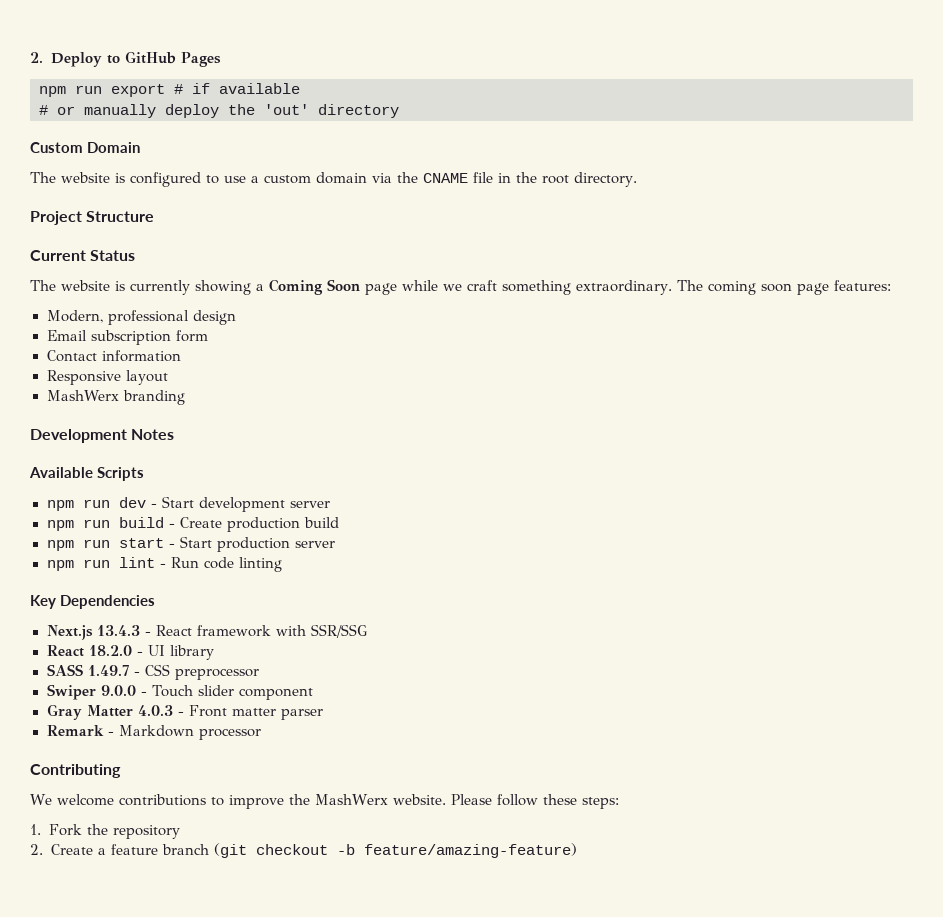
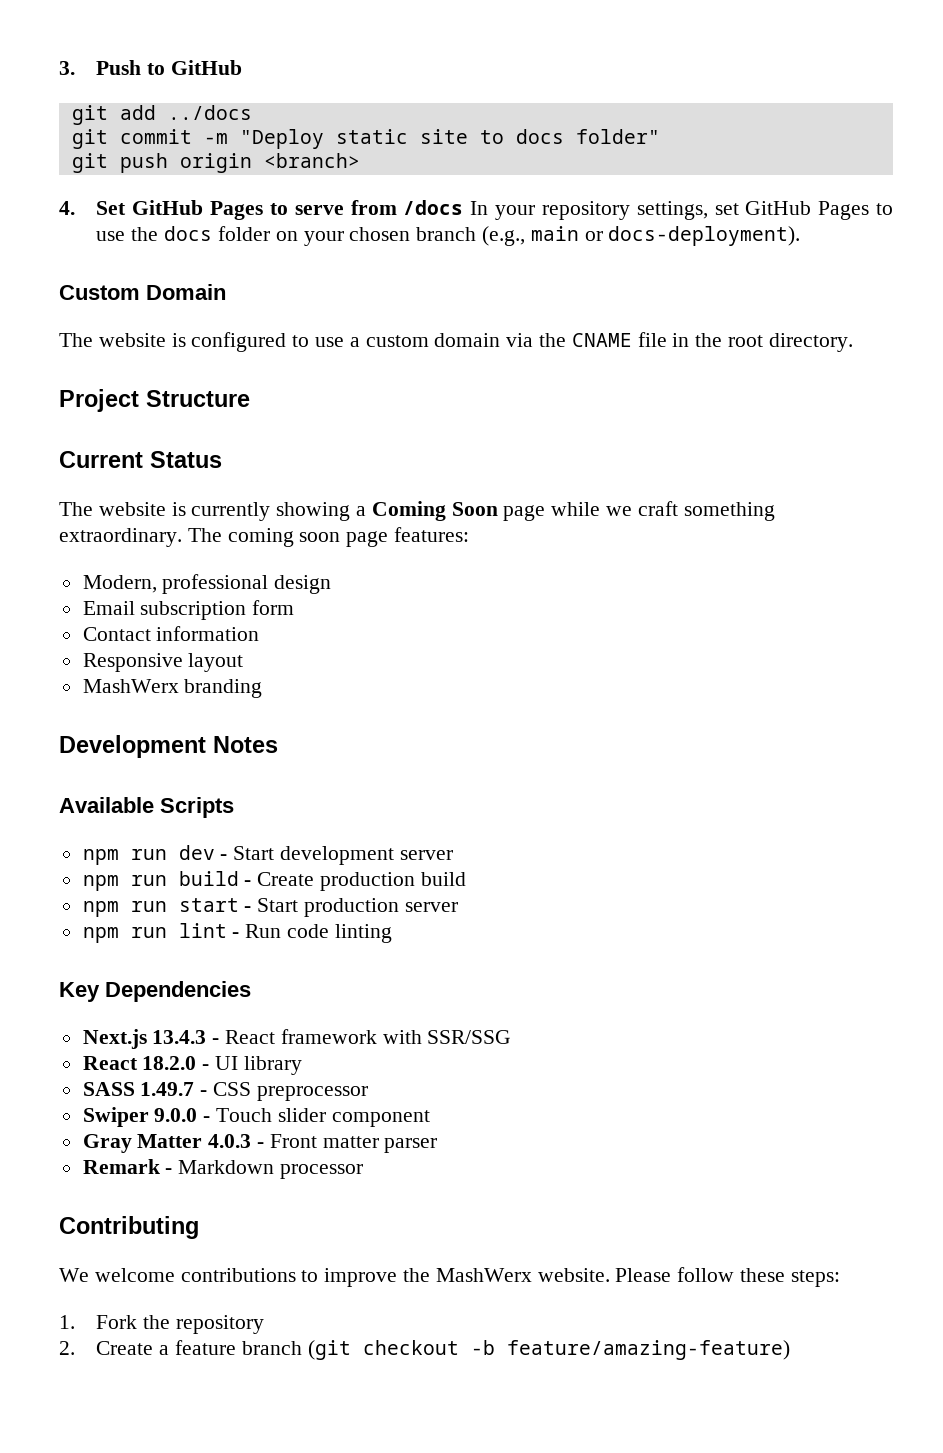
[30,52,102,67] 2. Deploy -> [59,60,142,75] 3. Push
[180,52,221,67] [39,83,300,97] [39,104,399,118] Pages // npm run export # if available // # or manually deploy the 'out' directory -> [71,105,252,125] [71,129,660,149] [71,153,360,173] [59,200,893,220] [96,226,801,246] // git add ../docs // git commit -m "Deploy static site to docs folder" // git push origin <branch> // 4. Set GitHub Pages to serve from /docs In your repository settings, set GitHub Pages to use the docs folder on your chosen branch (e.g., main or docs-deployment).

